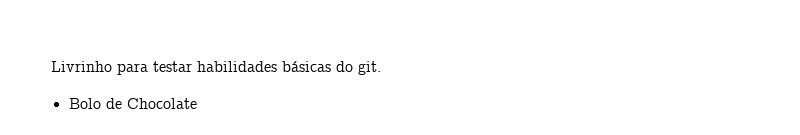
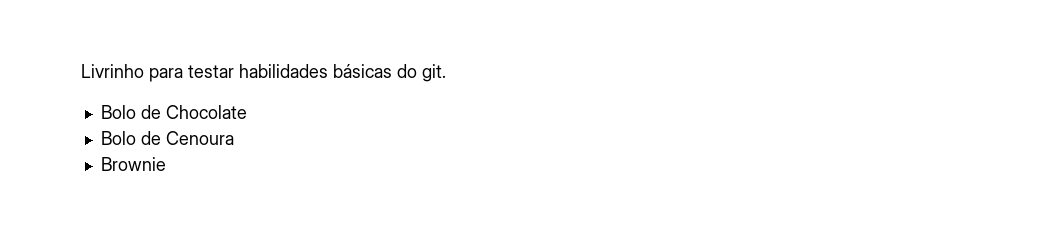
(197, 103) none -> [100,131,234,145] [100,157,166,171] // Bolo de Cenoura // Brownie

